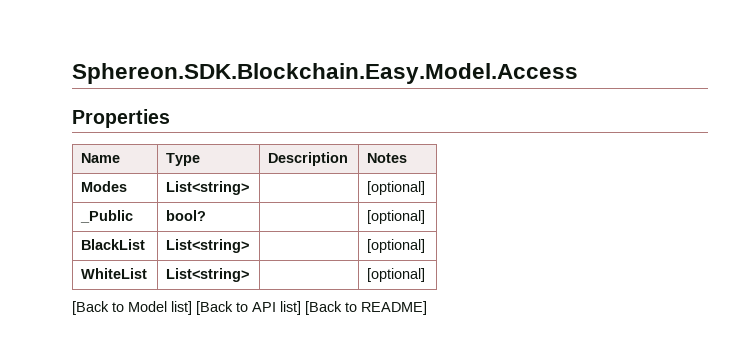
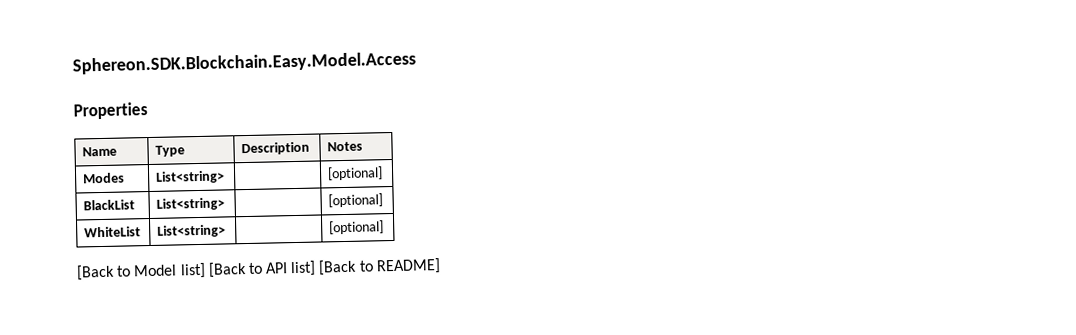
[80,210,134,223] [166,210,207,221] [367,210,426,224] // _Public | bool? | | [optional] -> (384, 173) none

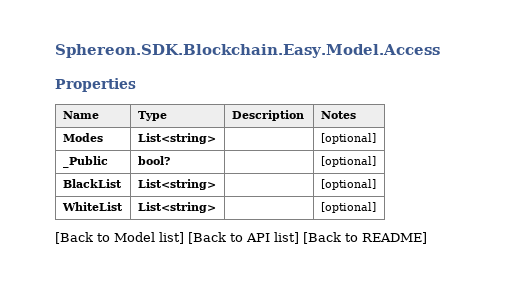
(384, 173) none -> [62,156,108,168] [137,156,170,165] [320,156,376,167] // _Public | bool? | | [optional]

